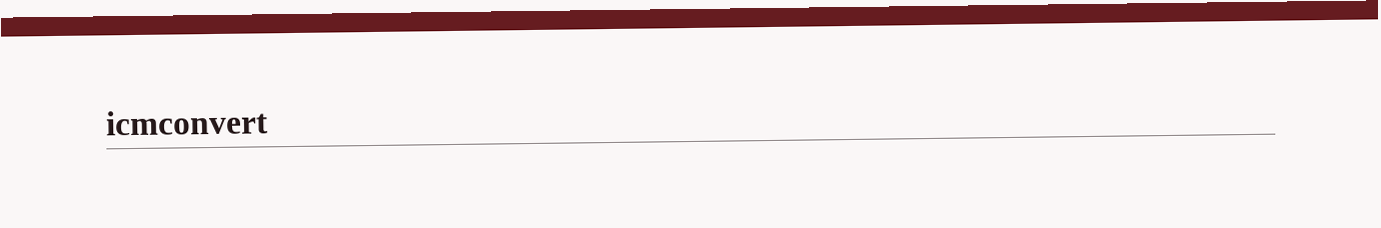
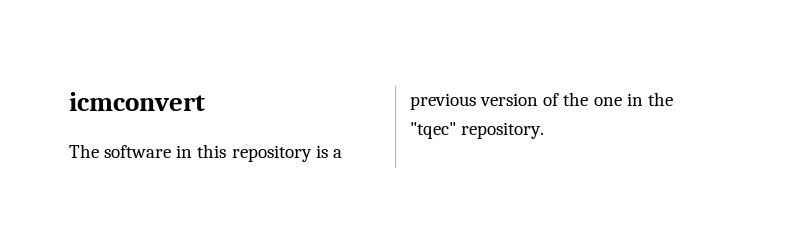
(269, 122) none -> [69,144,342,162] [410,92,673,110] [410,122,545,139] // The software in this repository is a previous version of the one in the "tqec" repository.

